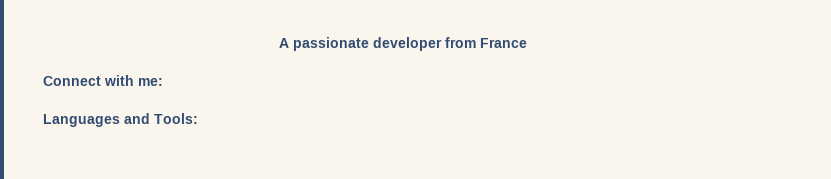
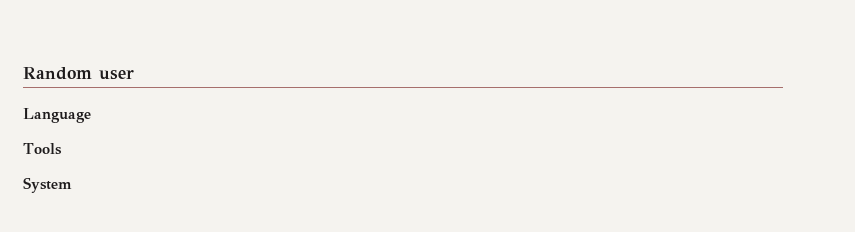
[279,37,527,51] [43,75,163,86] [43,113,198,127] A passionate developer from France // Connect with me: // Languages and Tools: -> [23,67,134,80] [23,108,91,123] [23,143,62,155] [23,177,72,193] Random user // Language // Tools // System

